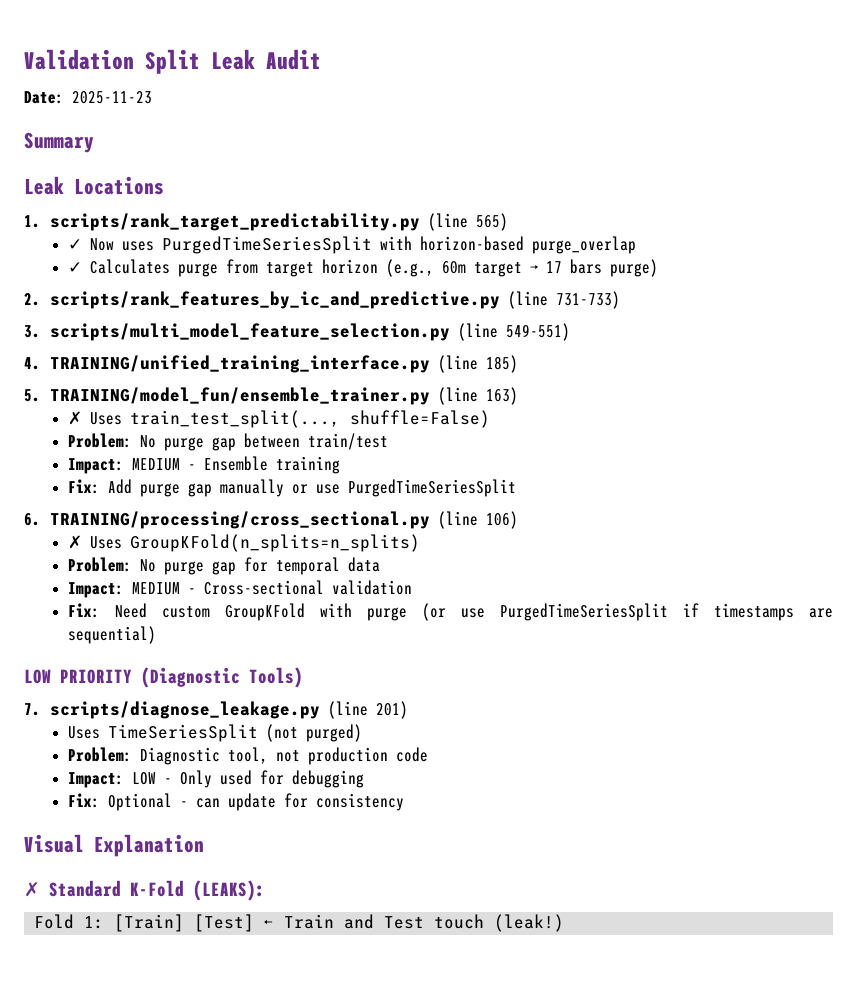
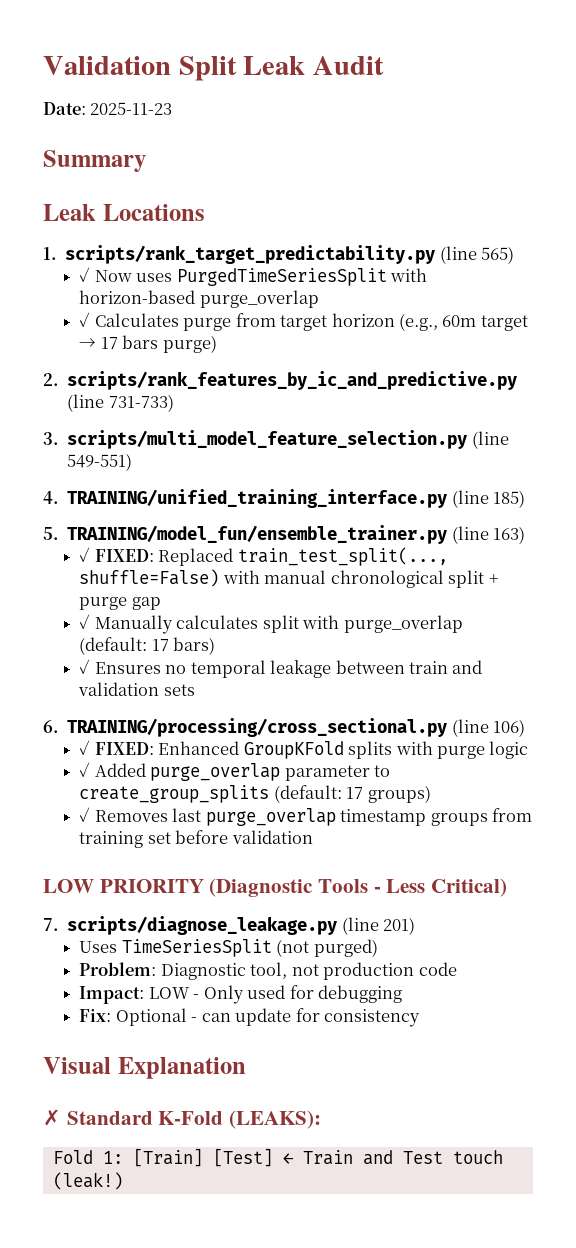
[68,411,123,425] ✗ Uses -> [79,547,234,566] ✓ FIXED: Replaced
[68,433,389,451] [68,456,341,474] [68,479,517,497] [24,511,518,529] [68,534,421,552] [68,557,381,575] [68,580,413,598] [68,603,834,621] [68,626,157,644] // Problem: No purge gap between train/test // Impact: MEDIUM - Ensemble training // Fix: Add purge gap manually or use PurgedTimeSeriesSplit // 6. TRAINING/processing/cross_sectional.py (line 106) // ✗ Uses GroupKFold(n_splits=n_splits) // Problem: No purge gap for temporal data // Impact: MEDIUM - Cross-sectional validation // Fix: Need custom GroupKFold with purge (or use PurgedTimeSeriesSplit if timestamps are sequential) -> [222,570,499,588] [79,597,161,610] [79,614,463,634] [79,637,216,655] [79,659,483,678] [78,682,195,696] [43,718,526,737] [79,740,529,759] [79,762,391,781] [79,785,431,803] [79,807,533,826] [79,830,313,848] with manual chronological split + purge gap // ✓ Manually calculates split with purge_overlap (default: 17 bars) // ✓ Ensures no temporal leakage between train and validation sets // 6. TRAINING/processing/cross_sectional.py (line 106) // ✓ FIXED: Enhanced GroupKFold splits with purge logic // ✓ Added purge_overlap parameter to create_group_splits (default: 17 groups) // ✓ Removes last purge_overlap timestamp groups from training set before validation
[249,667,303,688] Tools) -> [318,878,508,897] Tools - Less Critical)

